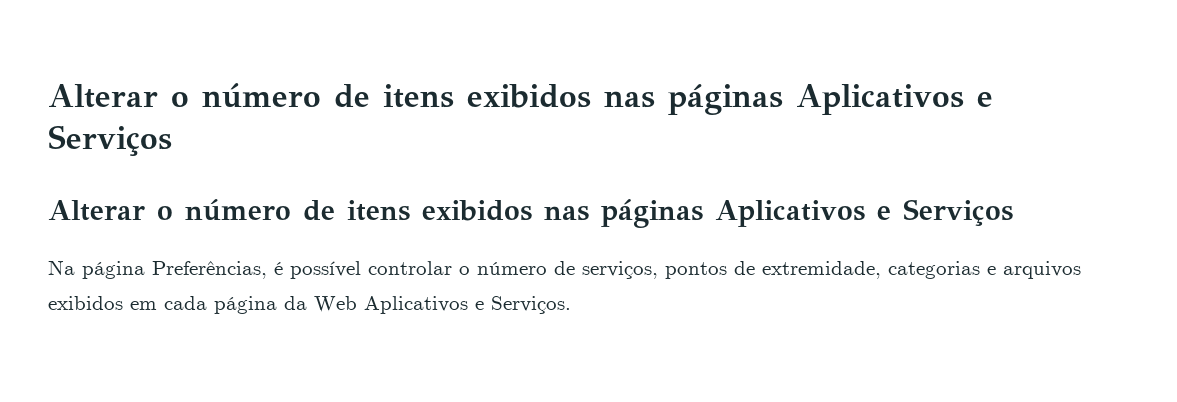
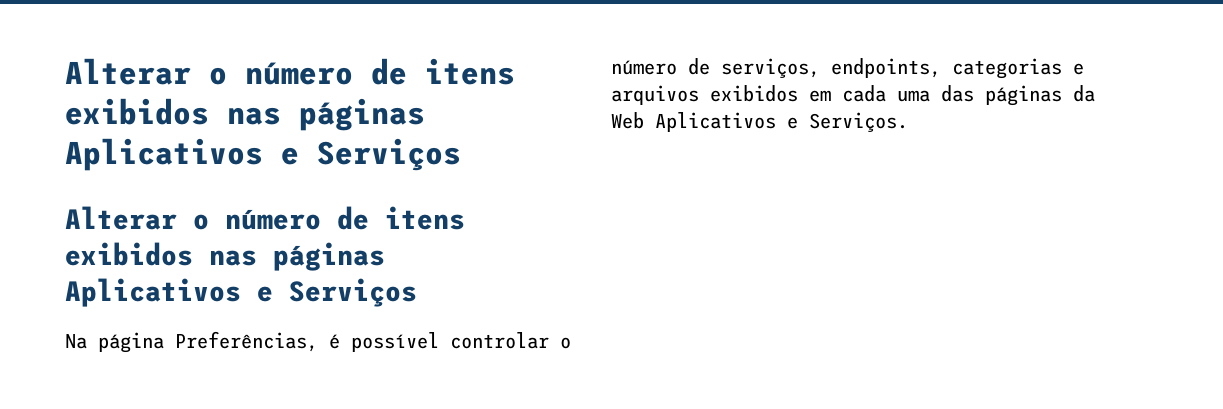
[665,261,881,279] pontos de extremidade, -> [831,58,941,78] endpoints,
[214,296,277,314] página -> [897,85,1062,106] uma das páginas

